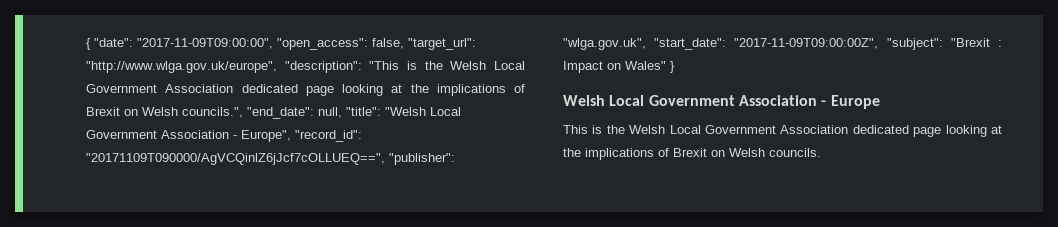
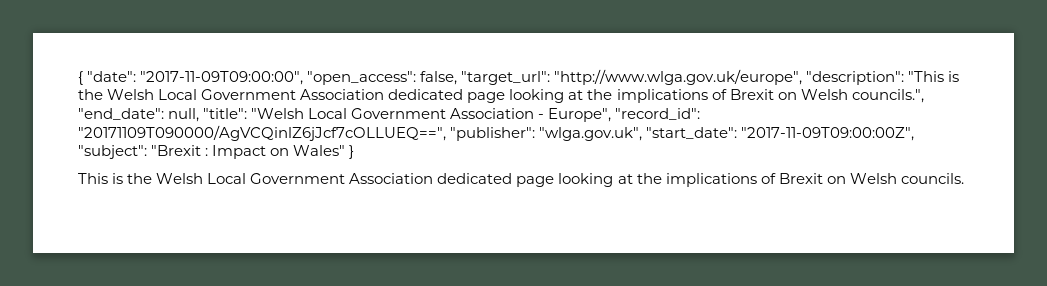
[563,95,880,109] // Welsh Local Government Association - Europe -> (355, 152) none

